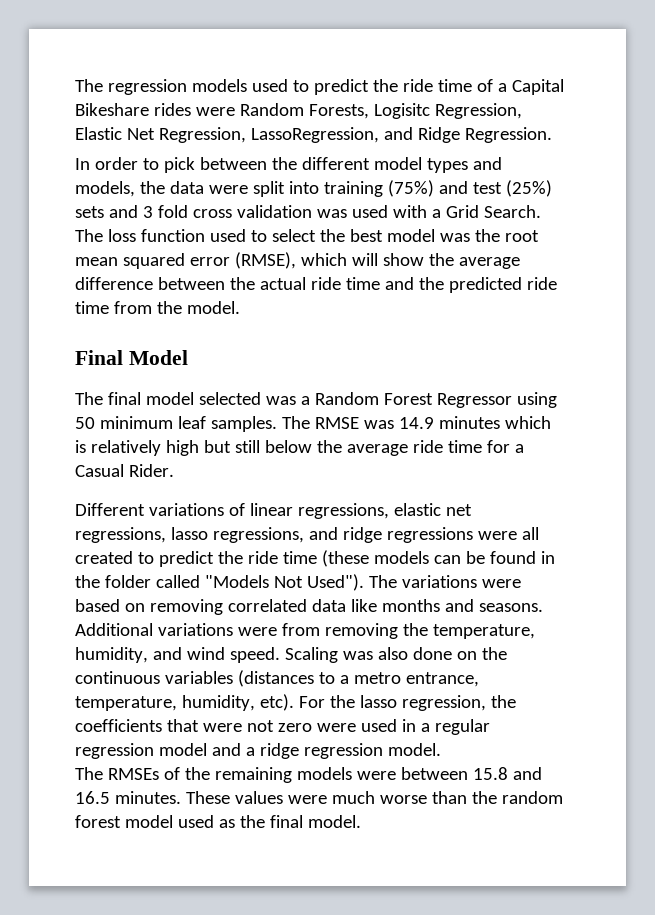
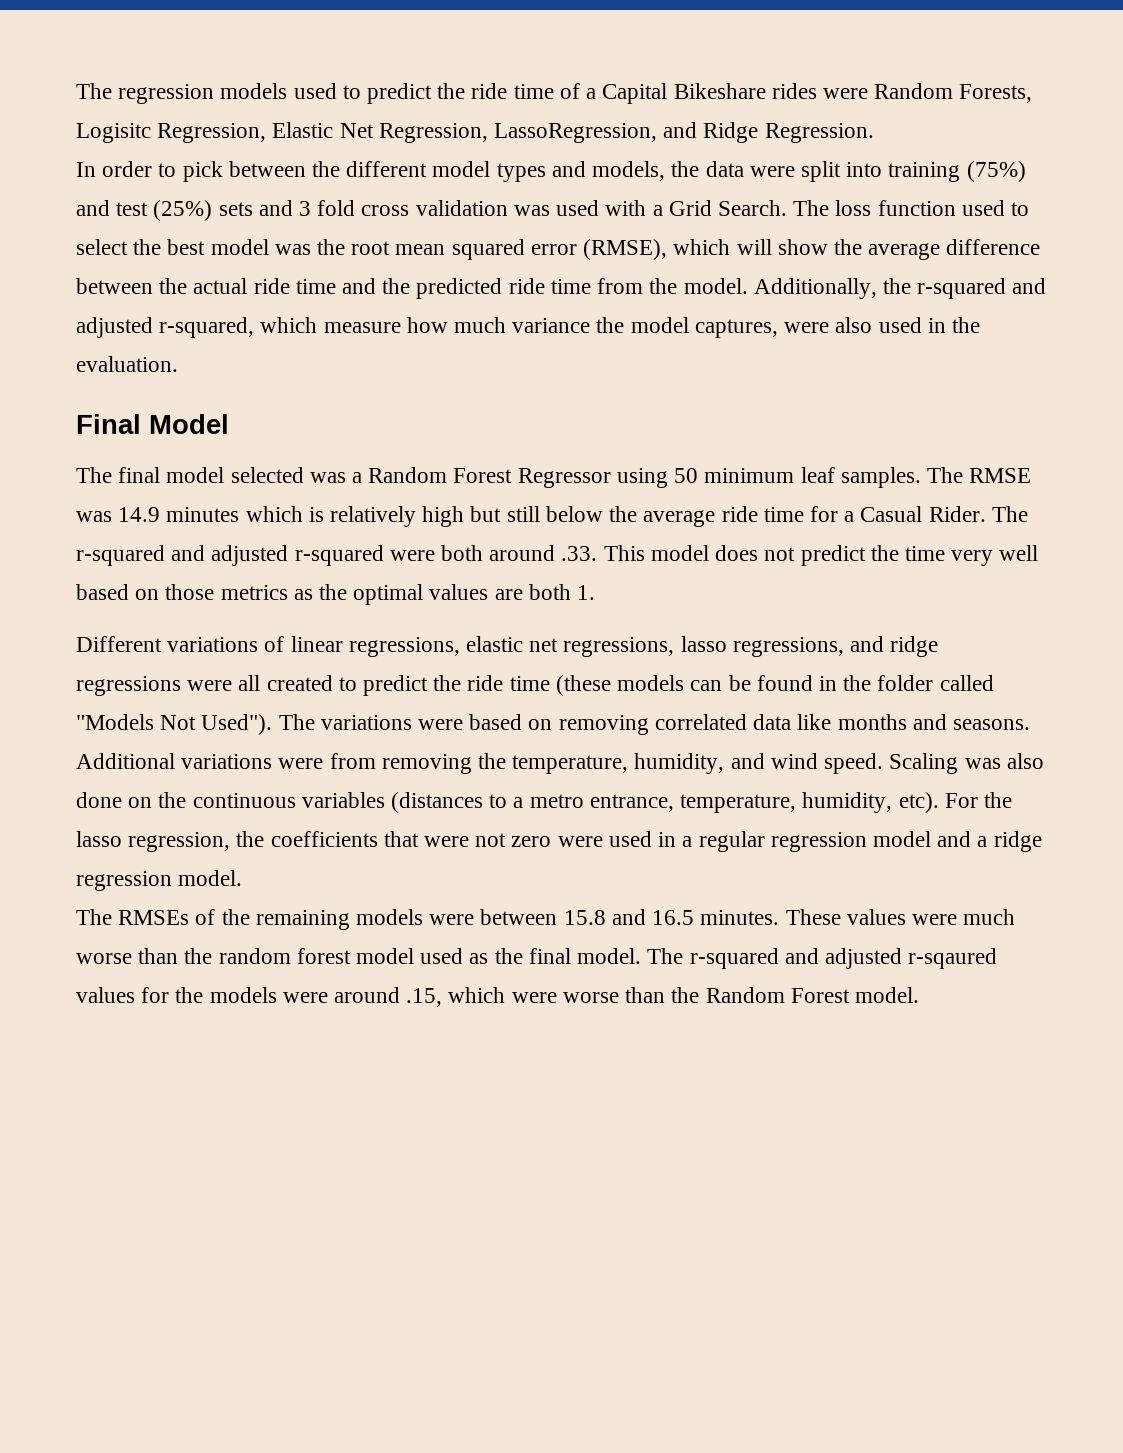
(240, 307) none -> [753,278,1047,299] [76,317,980,338] [76,356,178,372] Additionally, the r-squared and adjusted r-squared, which measure how much variance the model captures, were also used in the evaluation.
(174, 470) none -> [991,506,1028,522] [76,545,1039,566] [76,584,596,605] The r-squared and adjusted r-squared were both around .33. This model does not predict the time very well based on those metrics as the optimal values are both 1.
(361, 821) none -> [647,948,998,969] [76,987,919,1007] The r-squared and adjusted r-sqaured values for the models were around .15, which were worse than the Random Forest model.

